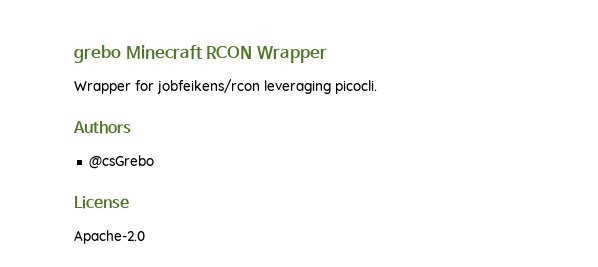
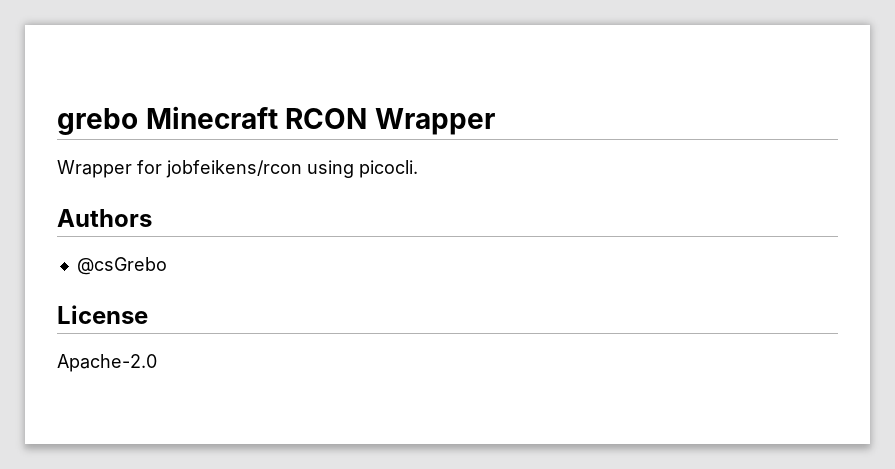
[264,80,331,94] leveraging -> [307,160,354,178] using

